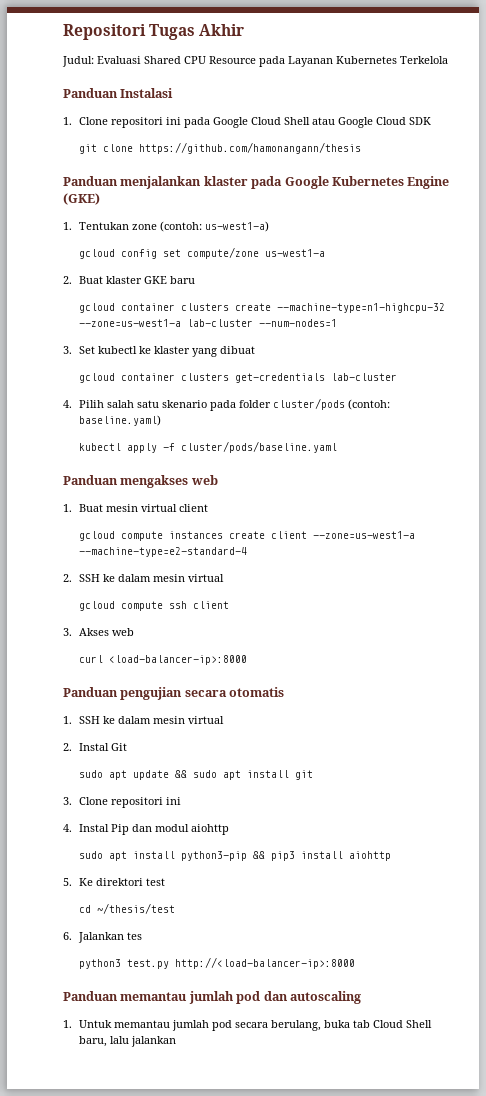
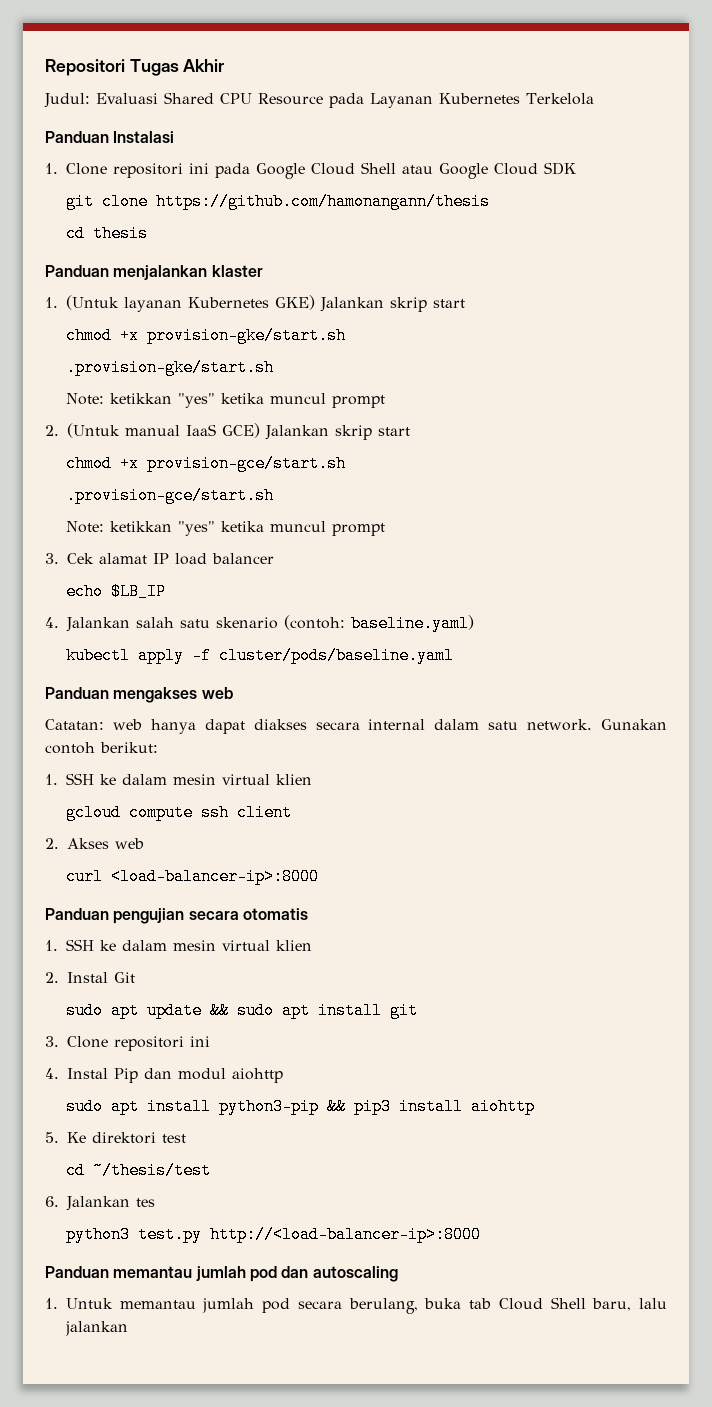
(362, 148) none -> [65,225,148,242] // cd thesis
[251,176,450,189] [63,193,100,205] [63,221,270,232] [79,247,326,259] [63,276,196,284] [79,303,446,313] [79,319,338,327] [63,346,256,357] [79,373,398,383] [63,400,105,408] pada Google Kubernetes Engine (GKE) // 1. Tentukan zone (contoh: us-west1-a) // gcloud config set compute/zone us-west1-a // 2. Buat klaster GKE baru // gcloud container clusters create --machine-type=n1-highcpu-32 --zone=us-west1-a lab-cluster --num-nodes=1 // 3. Set kubectl ke klaster yang dibuat // gcloud container clusters get-credentials lab-cluster // 4. Pilih -> [45,295,465,312] [65,327,346,344] [65,359,274,376] [65,393,385,408] [45,423,410,440] [65,455,346,472] [65,487,274,504] [65,521,385,536] [45,553,274,565] [65,583,166,600] [45,617,130,632] // 1. (Untuk layanan Kubernetes GKE) Jalankan skrip start // chmod +x provision-gke/start.sh // .provision-gke/start.sh // Note: ketikkan "yes" ketika muncul prompt // 2. (Untuk manual IaaS GCE) Jalankan skrip start // chmod +x provision-gce/start.sh // .provision-gce/start.sh // Note: ketikkan "yes" ketika muncul prompt // 3. Cek alamat IP load balancer // echo $LB_IP // 4. Jalankan
[210,398,346,411] pada folder cluster/pods -> (278, 623) none
[63,504,209,512] [79,531,416,541] [79,547,248,557] [63,574,225,582] 1. Buat mesin virtual client // gcloud compute instances create client --zone=us-west1-a --machine-type=e2-standard-4 // 2. SSH ke dalam mesin virtual -> [45,719,667,734] [45,742,158,754] [45,773,312,785] Catatan: web hanya dapat diakses secara internal dalam satu network. Gunakan contoh berikut: // 1. SSH ke dalam mesin virtual klien
[63,628,72,636] 3. -> [45,838,59,849] 2.
(225, 720) none -> [276,940,312,951] klien

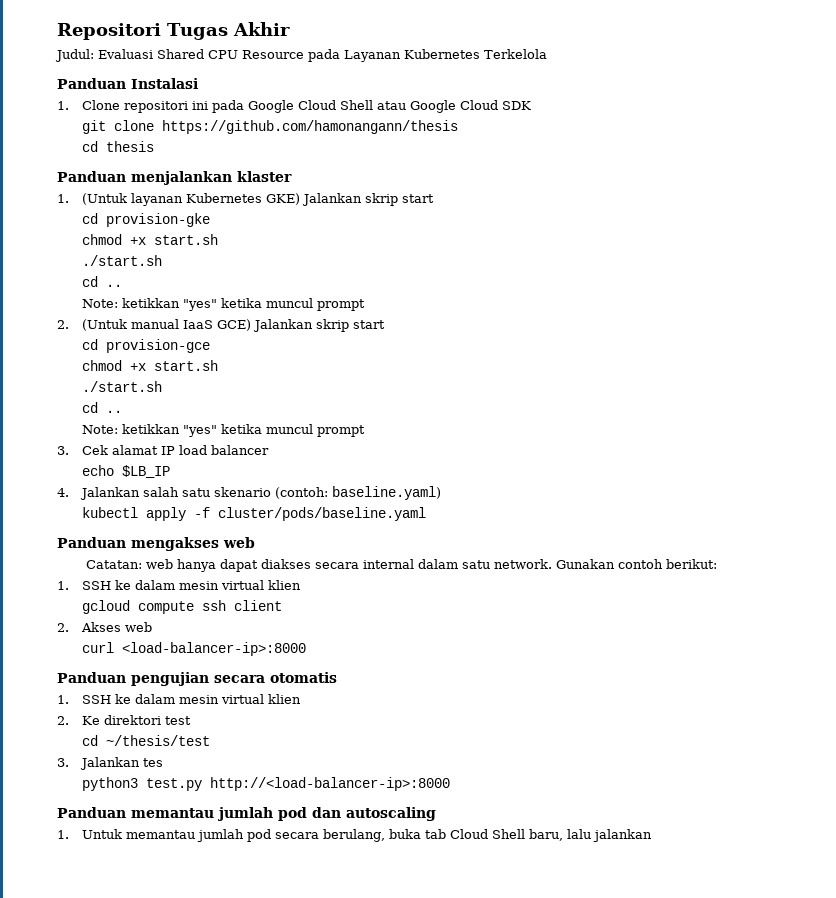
[65,327,346,344] [65,359,274,376] // chmod +x provision-gke/start.sh // .provision-gke/start.sh -> [81,213,210,227] [81,234,218,245] [81,255,162,266] [81,276,122,287] // cd provision-gke // chmod +x start.sh // ./start.sh // cd ..
[65,455,346,472] [65,487,274,504] // chmod +x provision-gce/start.sh // .provision-gce/start.sh -> [81,339,210,353] [81,360,218,371] [81,381,162,392] [81,402,122,413] // cd provision-gce // chmod +x start.sh // ./start.sh // cd ..
[67,972,135,983] [65,1002,418,1019] [45,1036,210,1051] [45,1068,283,1083] [65,1098,535,1115] [45,1132,59,1143] Instal Git // sudo apt update && sudo apt install git // 3. Clone repositori ini // 4. Instal Pip dan modul aiohttp // sudo apt install python3-pip && pip3 install aiohttp // 5. -> (69, 720) none
[45,1196,59,1207] 6. -> [57,758,69,767] 3.

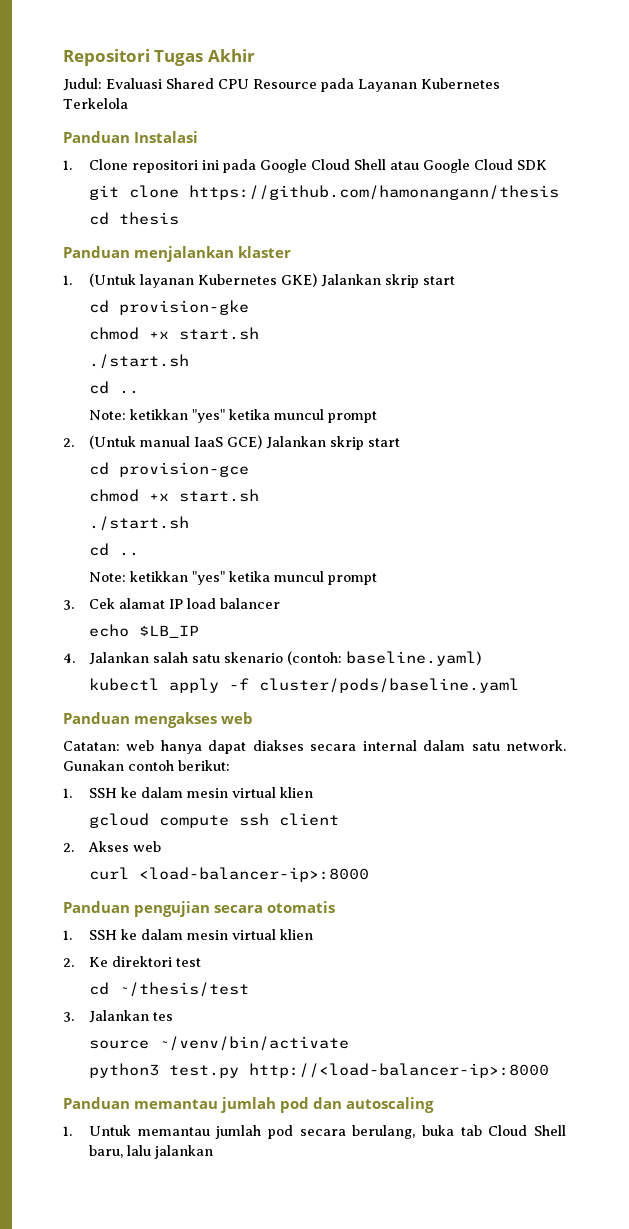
(163, 762) none -> [89,1036,350,1051] // source ~/venv/bin/activate

